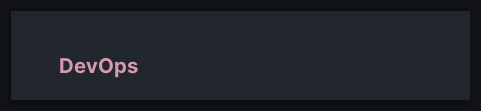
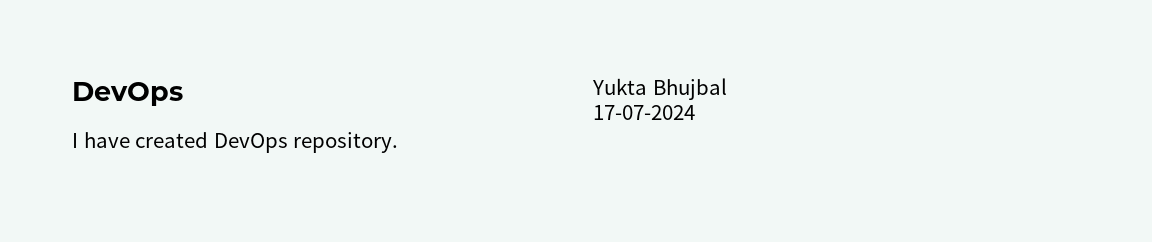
[59,57,138,78] DevOps -> [72,82,183,106] [72,132,399,153] [592,78,727,100] [593,105,695,120] DevOps // I have created DevOps repository. // Yukta Bhujbal // 17-07-2024

